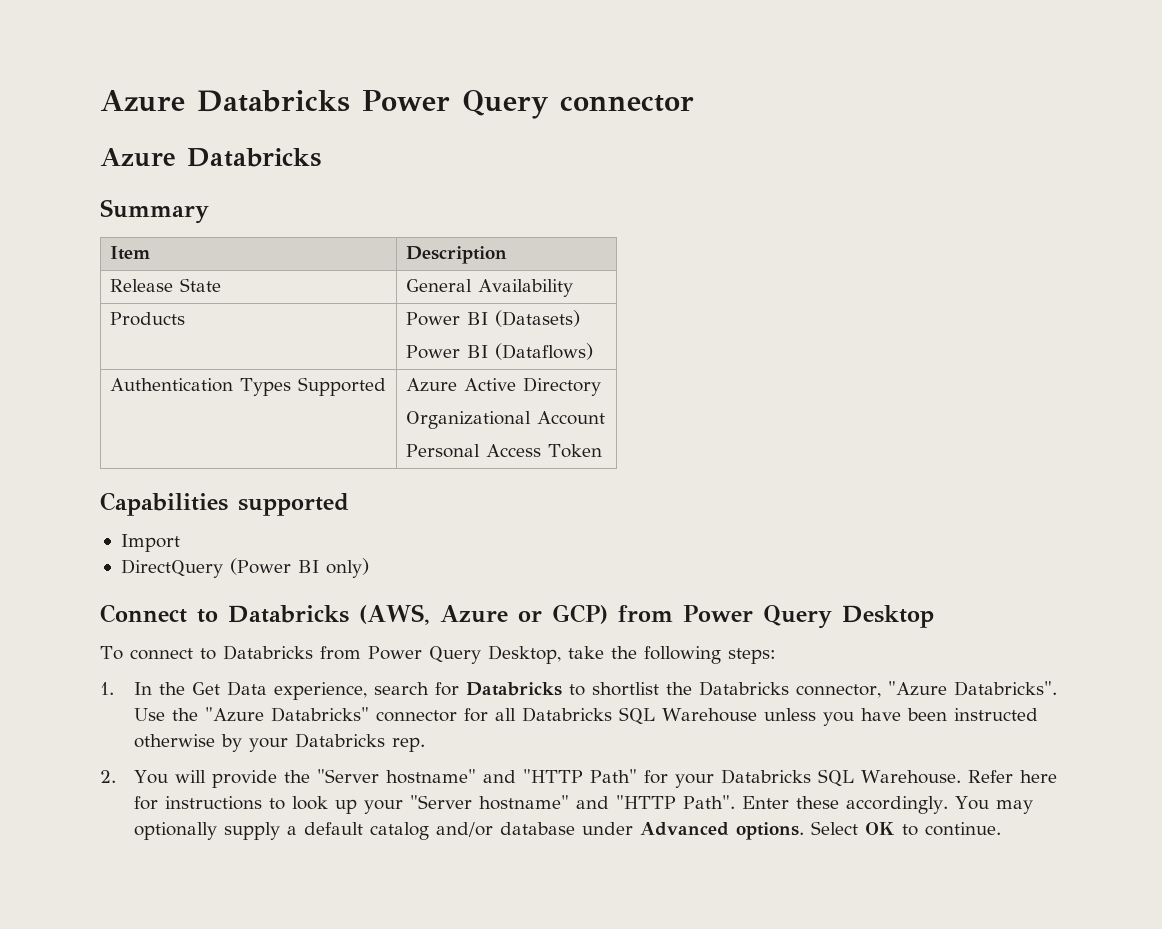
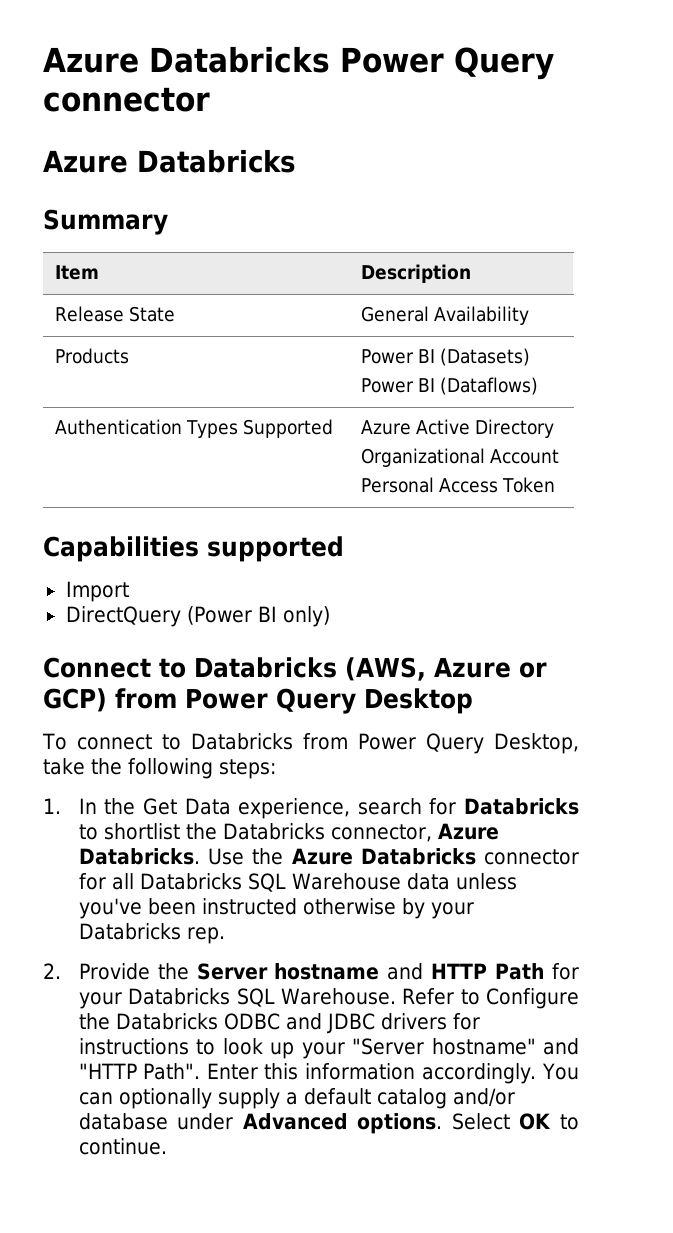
[888,681,1058,696] [134,707,370,722] "Azure Databricks". Use the "Azure Databricks" -> [437,823,499,840] [78,848,476,865] Azure Databricks. Use the Azure Databricks
[764,708,902,726] unless you have -> [406,873,517,890] [78,898,142,919] data unless you've
[134,769,638,788] You will provide the "Server hostname" and "HTTP Path" -> [78,963,545,980] Provide the Server hostname and HTTP Path
[1020,770,1058,783] here -> [460,988,579,1009] [78,1013,447,1034] to Configure the Databricks ODBC and JDBC drivers
[796,796,840,809] these -> [264,1063,415,1080] this information
[996,800,1034,814] may -> [78,1092,113,1105] can

